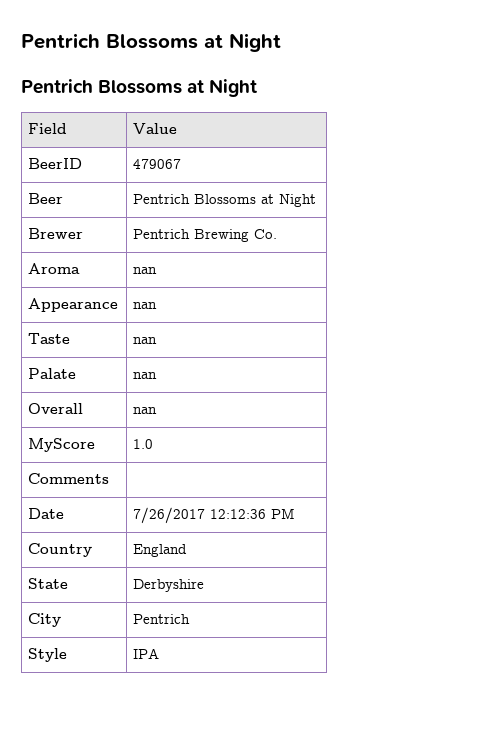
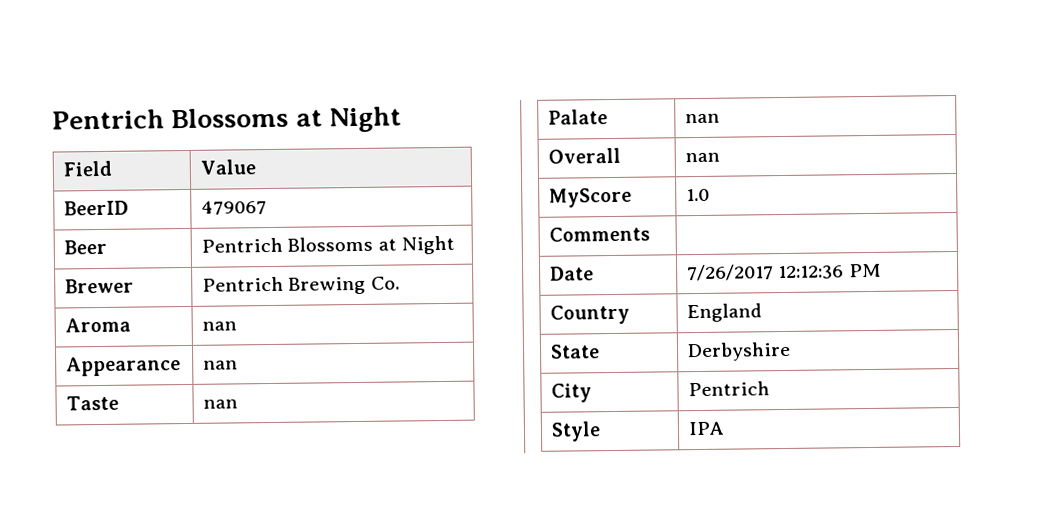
[21,33,281,52] [21,79,258,97] Pentrich Blossoms at Night // Pentrich Blossoms at Night -> [52,106,402,133] Pentrich Blossoms at Night

